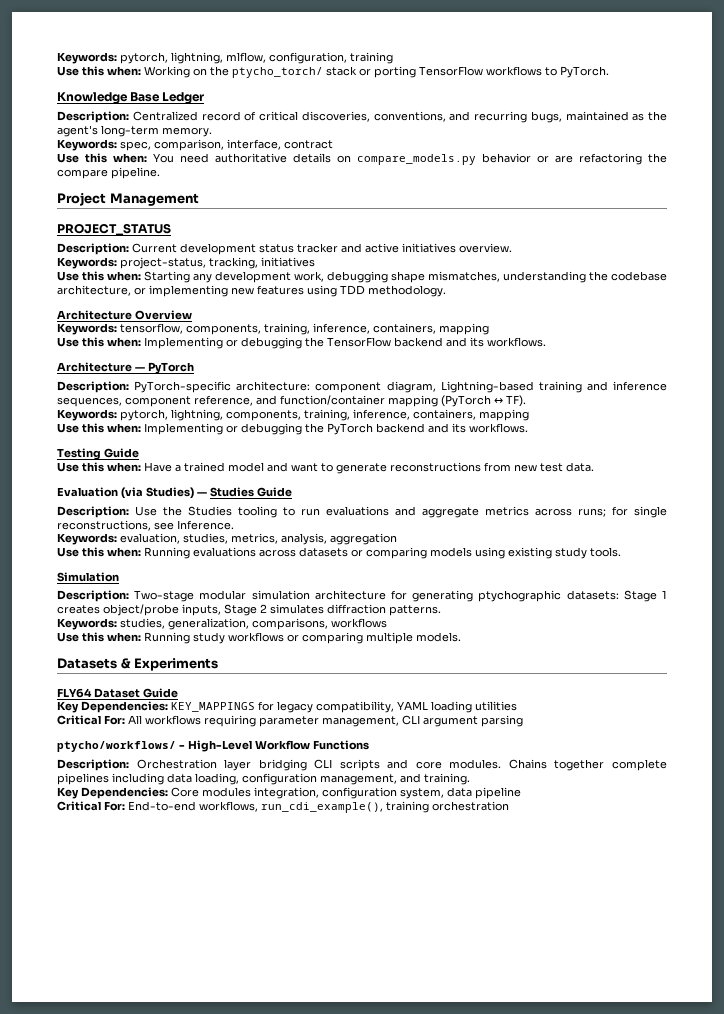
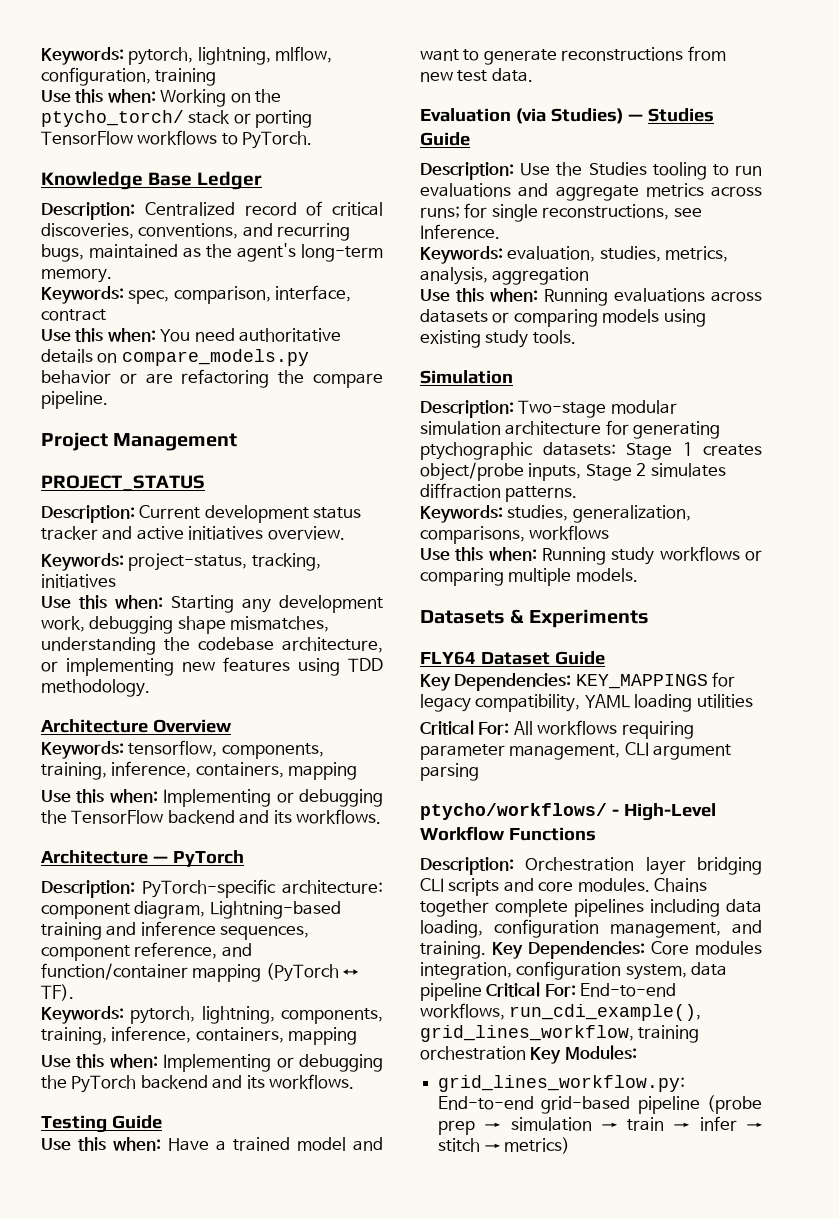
(470, 779) // -> (486, 950) none
(521, 793) // -> (482, 992) none
(383, 807) none -> [420,1025,634,1042] grid_lines_workflow,
(509, 806) none -> [530,1045,637,1064] [438,1075,686,1092] [438,1095,762,1114] [438,1116,763,1135] [438,1137,571,1154] Key Modules: // grid_lines_workflow.py: End-to-end grid-based pipeline (probe prep → simulation → train → infer → stitch → metrics)

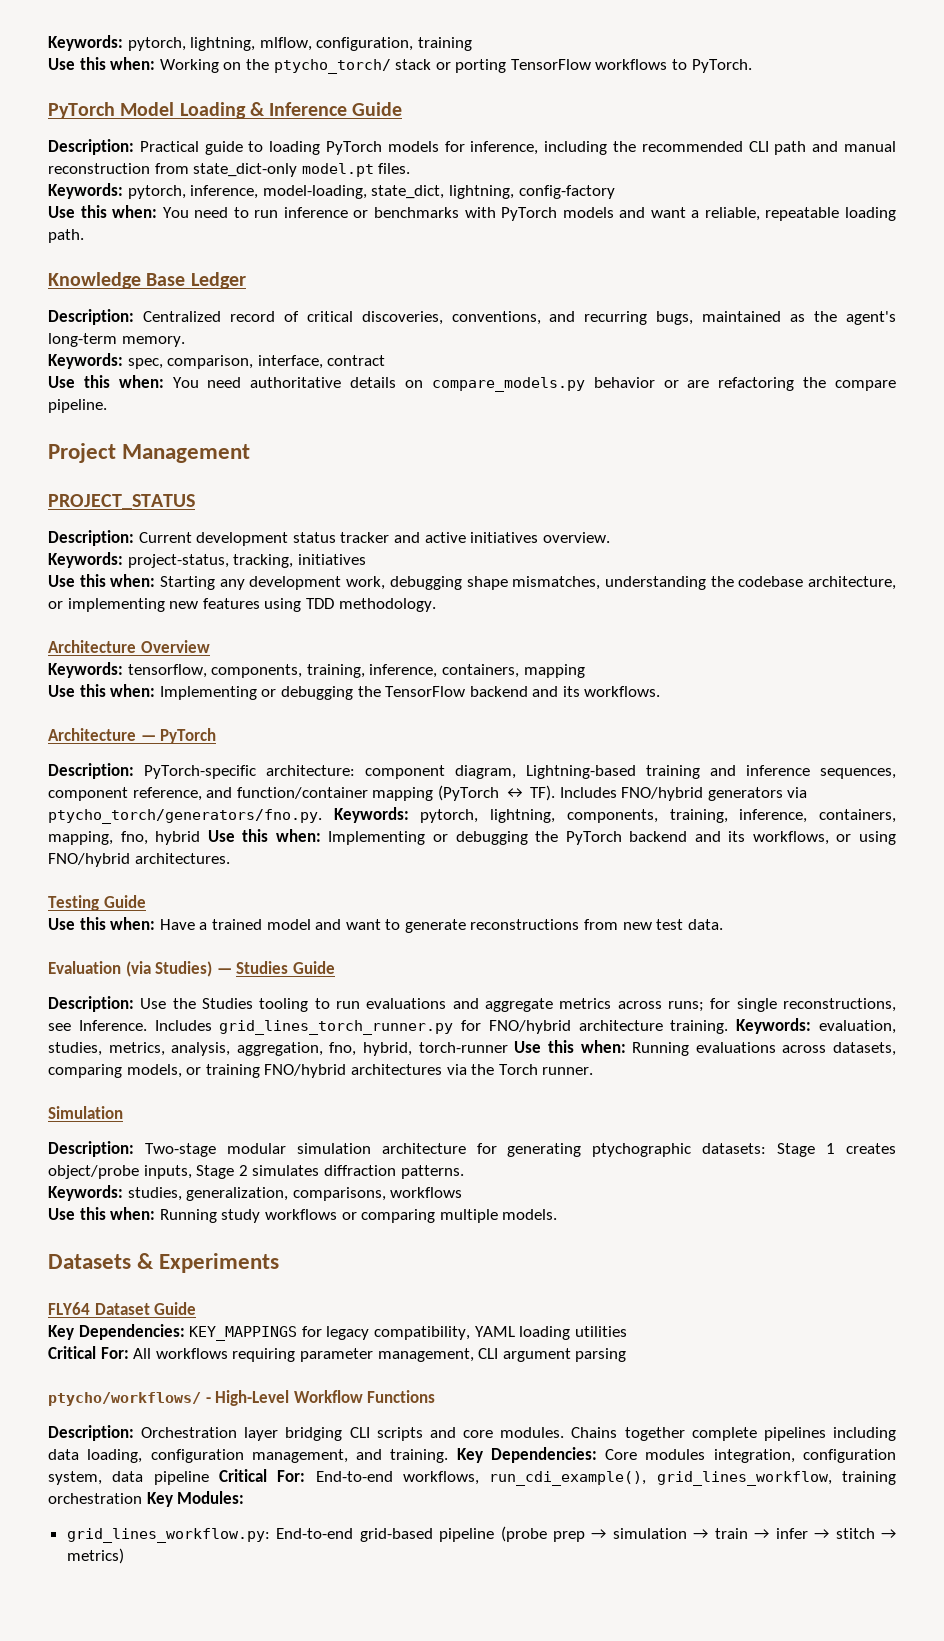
(313, 140) none -> [48,102,403,119] [48,139,896,155] [48,163,411,177] [48,183,615,199] [48,205,896,221] [48,229,84,243] // PyTorch Model Loading & Inference Guide // Description: Practical guide to loading PyTorch models for inference, including the recommended CLI path and manual reconstruction from state_dict-only model.pt files. // Keywords: pytorch, inference, model-loading, state_dict, lightning, config-factory // Use this when: You need to run inference or benchmarks with PyTorch models and want a reliable, repeatable loading path.
(74, 992) // -> [559,787,808,801] [48,809,322,824] Includes FNO/hybrid generators via ptycho_torch/generators/fno.py.
[288,1027,358,1045] mapping // -> [48,831,201,845] mapping, fno, hybrid
[269,1074,355,1089] workflows. -> [752,831,896,845] [48,853,230,867] workflows, or using FNO/hybrid architectures.
(500, 231) // -> [154,1020,729,1035] Includes grid_lines_torch_runner.py for FNO/hybrid architecture training.
[492,267,590,285] aggregation // -> [236,1042,508,1056] aggregation, fno, hybrid, torch-runner
[420,309,706,327] [420,330,576,348] datasets or comparing models using existing study tools. -> [832,1042,896,1056] [48,1064,594,1078] datasets, comparing models, or training FNO/hybrid architectures via the Torch runner.

